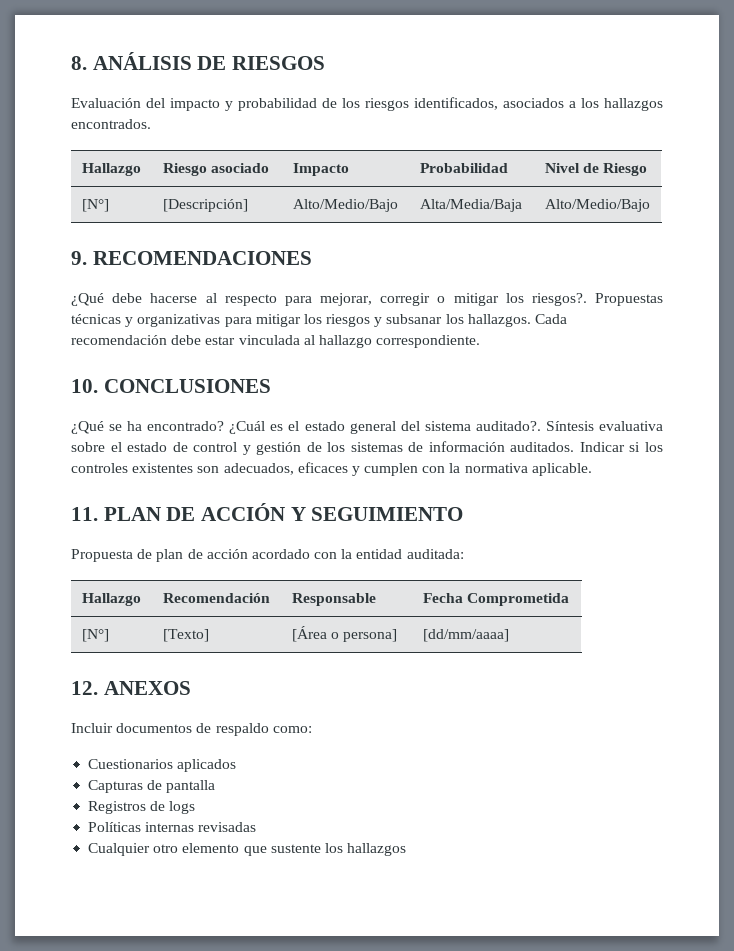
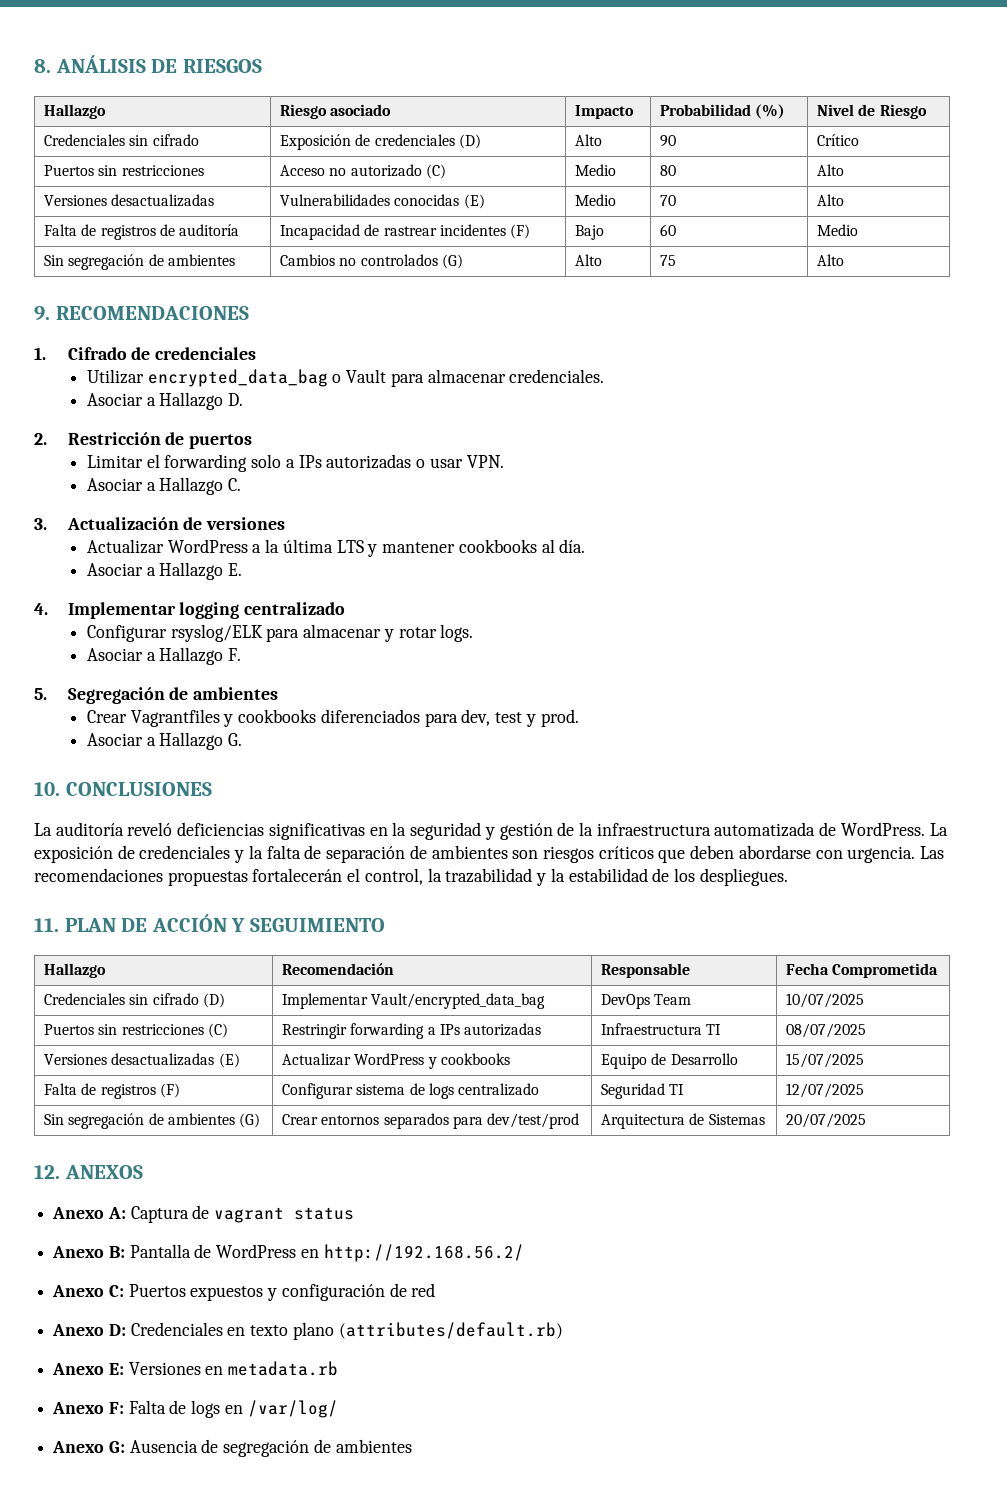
[71,97,663,111] [71,119,151,129] // Evaluación del impacto y probabilidad de los riesgos identificados, asociados a los hallazgos encontrados. -> (262, 66) none
(508, 168) none -> [755,104,786,119] (%)
[81,199,109,212] [162,199,248,212] [292,199,398,212] [419,199,522,212] [544,199,650,212] [71,251,312,265] [71,293,663,306] [71,314,568,327] [71,335,481,348] [71,379,271,393] [71,421,663,434] [71,441,663,455] [71,462,592,476] [N°] | [Descripción] | Alto/Medio/Bajo | Alta/Media/Baja | Alto/Medio/Bajo // 9. RECOMENDACIONES // ¿Qué debe hacerse al respecto para mejorar, corregir o mitigar los riesgos?. Propuestas técnicas y organizativas para mitigar los riesgos y subsanar los hallazgos. Cada recomendación debe estar vinculada al hallazgo correspondiente. // 10. CONCLUSIONES // ¿Qué se ha encontrado? ¿Cuál es el estado general del sistema auditado?. Síntesis evaluativa sobre el estado de control y gestión de los sistemas de información auditados. Indicar si los controles existentes son adecuados, eficaces y cumplen con la normativa aplicable. -> [44,134,199,146] [280,134,482,150] [575,134,603,146] [660,135,677,147] [817,134,860,146] [44,165,204,176] [280,164,447,179] [575,164,617,176] [660,165,677,176] [817,164,845,176] [44,194,215,207] [280,194,485,209] [575,194,617,206] [660,195,677,206] [817,194,845,206] [44,224,240,240] [280,224,531,240] [575,225,605,240] [660,224,677,236] [817,224,859,236] [44,254,236,270] [280,254,464,269] [575,254,603,266] [660,255,677,266] [817,254,845,266] [34,306,249,321] [34,347,257,360] [86,369,605,387] [86,392,244,410] [34,432,253,449] [86,454,504,472] [86,477,242,495] [34,517,286,530] [86,539,586,557] [86,562,243,580] [34,602,346,619] [86,624,474,642] [86,647,242,665] [34,687,279,704] [86,709,579,727] [86,732,243,750] [34,782,212,796] [34,822,948,840] [34,845,945,863] [34,868,788,886] Credenciales sin cifrado | Exposición de credenciales (D) | Alto | 90 | Crítico // Puertos sin restricciones | Acceso no autorizado (C) | Medio | 80 | Alto // Versiones desactualizadas | Vulnerabilidades conocidas (E) | Medio | 70 | Alto // Falta de registros de auditoría | Incapacidad de rastrear incidentes (F) | Bajo | 60 | Medio // Sin segregación de ambientes | Cambios no controlados (G) | Alto | 75 | Alto // 9. RECOMENDACIONES // 1. Cifrado de credenciales // Utilizar encrypted_data_bag o Vault para almacenar credenciales. // Asociar a Hallazgo D. // 2. Restricción de puertos // Limitar el forwarding solo a IPs autorizadas o usar VPN. // Asociar a Hallazgo C. // 3. Actualización de versiones // Actualizar WordPress a la última LTS y mantener cookbooks al día. // Asociar a Hallazgo E. // 4. Implementar logging centralizado // Configurar rsyslog/ELK para almacenar y rotar logs. // Asociar a Hallazgo F. // 5. Segregación de ambientes // Crear Vagrantfiles y cookbooks diferenciados para dev, test y prod. // Asociar a Hallazgo G. // 10. CONCLUSIONES // La auditoría reveló deficiencias significativas en la seguridad y gestión de la infraestructura automatizada de WordPress. La exposición de credenciales y la falta de separación de ambientes son riesgos críticos que deben abordarse con urgencia. Las recomendaciones propuestas fortalecerán el control, la trazabilidad y la estabilidad de los despliegues.
[71,549,464,562] // Propuesta de plan de acción acordado con la entidad auditada: -> (385, 925) none
[81,629,109,642] [162,629,209,642] [291,626,398,642] [422,629,509,642] [71,681,191,695] [71,723,312,736] [88,759,237,772] [88,780,216,793] [88,801,196,814] [88,822,257,832] [88,843,407,856] [N°] | [Texto] | [Área o persona] | [dd/mm/aaaa] // 12. ANEXOS // Incluir documentos de respaldo como: // Cuestionarios aplicados // Capturas de pantalla // Registros de logs // Políticas internas revisadas // Cualquier otro elemento que sustente los hallazgos -> [44,993,226,1008] [282,993,546,1009] [601,994,692,1009] [786,993,865,1008] [44,1023,229,1038] [282,1023,542,1039] [601,1023,722,1035] [786,1023,867,1038] [44,1053,240,1068] [282,1053,511,1069] [601,1053,738,1069] [786,1053,865,1068] [44,1083,181,1099] [282,1083,540,1099] [601,1083,685,1099] [786,1083,865,1098] [44,1113,261,1129] [282,1113,580,1129] [601,1113,765,1129] [786,1113,867,1128] [34,1165,143,1179] [52,1205,355,1223] [52,1244,524,1262] [52,1283,436,1301] [52,1322,563,1340] [52,1361,339,1376] [52,1400,338,1418] [52,1439,412,1457] Credenciales sin cifrado (D) | Implementar Vault/encrypted_data_bag | DevOps Team | 10/07/2025 // Puertos sin restricciones (C) | Restringir forwarding a IPs autorizadas | Infraestructura TI | 08/07/2025 // Versiones desactualizadas (E) | Actualizar WordPress y cookbooks | Equipo de Desarrollo | 15/07/2025 // Falta de registros (F) | Configurar sistema de logs centralizado | Seguridad TI | 12/07/2025 // Sin segregación de ambientes (G) | Crear entornos separados para dev/test/prod | Arquitectura de Sistemas | 20/07/2025 // 12. ANEXOS // Anexo A: Captura de vagrant status // Anexo B: Pantalla de WordPress en http://192.168.56.2/ // Anexo C: Puertos expuestos y configuración de red // Anexo D: Credenciales en texto plano (attributes/default.rb) // Anexo E: Versiones en metadata.rb // Anexo F: Falta de logs en /var/log/ // Anexo G: Ausencia de segregación de ambientes

